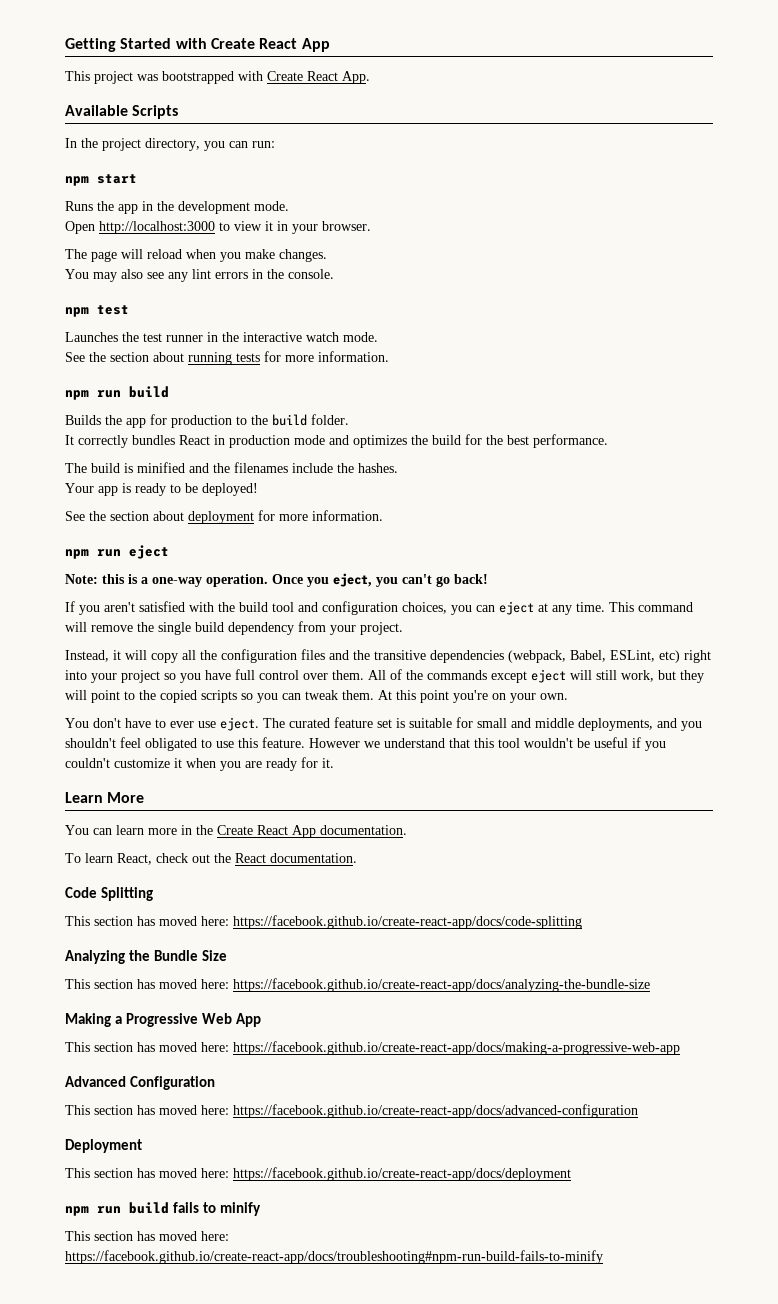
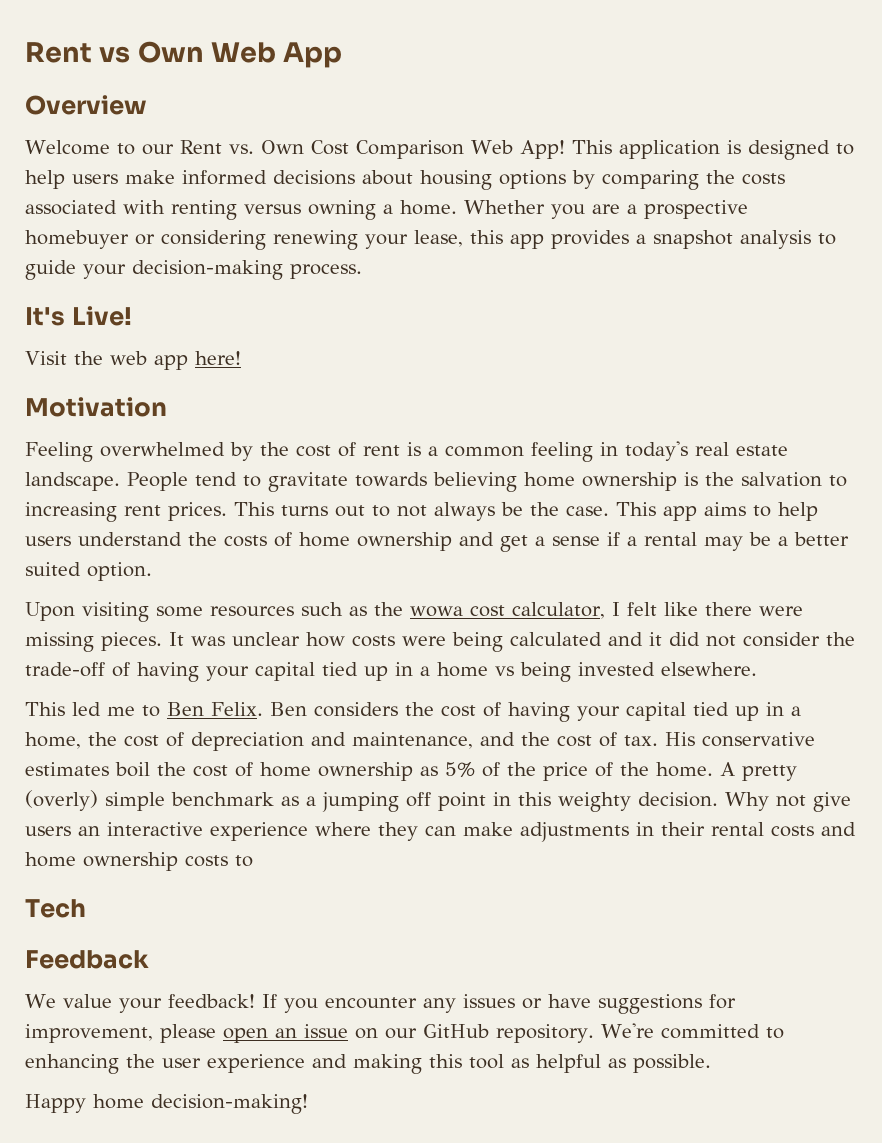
[65,38,330,52] [65,71,370,84] [65,105,179,119] [65,138,275,151] [65,174,137,186] [65,201,289,214] [65,221,371,234] [65,249,327,262] [65,269,334,282] [65,305,129,317] [65,332,378,342] [65,351,389,365] [65,386,169,400] [65,414,349,428] [65,434,608,448] [65,462,398,473] [65,483,258,496] [65,510,383,524] [65,545,169,559] [65,573,488,587] [65,601,693,615] [65,621,403,635] [65,649,711,663] [65,669,704,683] [65,690,568,703] [65,717,702,731] [65,737,666,751] [65,757,334,771] [65,792,145,803] [65,825,407,838] [65,853,357,865] [65,887,153,901] [65,915,582,929] [65,950,227,964] [65,978,650,992] [65,1013,261,1027] [65,1041,680,1055] [65,1076,215,1090] [65,1104,638,1118] [65,1139,142,1153] [65,1167,571,1181] [65,1202,261,1216] [65,1231,229,1241] [65,1250,603,1264] Getting Started with Create React App // This project was bootstrapped with Create React App. // Available Scripts // In the project directory, you can run: // npm start // Runs the app in the development mode. // Open http://localhost:3000 to view it in your browser. // The page will reload when you make changes. // You may also see any lint errors in the console. // npm test // Launches the test runner in the interactive watch mode. // See the section about running tests for more information. // npm run build // Builds the app for production to the build folder. // It correctly bundles React in production mode and optimizes the build for the best performance. // The build is minified and the filenames include the hashes. // Your app is ready to be deployed! // See the section about deployment for more information. // npm run eject // Note: this is a one-way operation. Once you eject, you can't go back! // If you aren't satisfied with the build tool and configuration choices, you can eject at any time. This command will remove the single build dependency from your project. // Instead, it will copy all the configuration files and the transitive dependencies (webpack, Babel, ESLint, etc) right into your project so you have full control over them. All of the commands except eject will still work, but they will point to the copied scripts so you can tweak them. At this point you're on your own. // You don't have to ever use eject. The curated feature set is suitable for small and middle deployments, and you shouldn't feel obligated to use this feature. However we understand that this tool wouldn't be useful if you couldn't customize it when you are ready for it. // Learn More // You can learn more in the Create React App documentation. // To learn React, check out the React documentation. // Code Splitting // This section has moved here: https://facebook.github.io/create-react-app/docs/code-splitting // Analyzing the Bundle Size // This section has moved here: https://facebook.github.io/create-react-app/docs/analyzing-the-bundle-size // Making a Progressive Web App // This section has moved here: https://facebook.github.io/create-react-app/docs/making-a-progressive-web-app // Advanced Configuration // This section has moved here: https://facebook.github.io/create-react-app/docs/advanced-configuration // Deployment // This section has moved here: https://facebook.github.io/create-react-app/docs/deployment // npm run build fails to minify // This section has moved here: https://facebook.github.io/create-react-app/docs/troubleshooting#npm-run-build-fails-to-minify -> [25,41,343,68] [25,95,147,115] [25,140,854,160] [25,170,785,190] [25,200,748,220] [25,230,836,250] [25,260,362,280] [25,306,132,326] [25,351,241,370] [25,397,167,417] [25,441,788,462] [25,472,847,492] [25,502,818,522] [25,532,849,552] [25,562,152,581] [25,602,803,622] [25,632,855,652] [25,662,757,682] [25,702,801,722] [25,732,815,751] [25,762,797,781] [25,790,851,812] [25,822,856,842] [25,852,253,871] [25,899,86,918] [25,950,149,969] [25,994,736,1014] [25,1023,784,1043] [25,1054,711,1074] [25,1094,308,1114] Rent vs Own Web App // Overview // Welcome to our Rent vs. Own Cost Comparison Web App! This application is designed to help users make informed decisions about housing options by comparing the costs associated with renting versus owning a home. Whether you are a prospective homebuyer or considering renewing your lease, this app provides a snapshot analysis to guide your decision-making process. // It's Live! // Visit the web app here! // Motivation // Feeling overwhelmed by the cost of rent is a common feeling in today's real estate landscape. People tend to gravitate towards believing home ownership is the salvation to increasing rent prices. This turns out to not always be the case. This app aims to help users understand the costs of home ownership and get a sense if a rental may be a better suited option. // Upon visiting some resources such as the wowa cost calculator, I felt like there were missing pieces. It was unclear how costs were being calculated and it did not consider the trade-off of having your capital tied up in a home vs being invested elsewhere. // This led me to Ben Felix. Ben considers the cost of having your capital tied up in a home, the cost of depreciation and maintenance, and the cost of tax. His conservative estimates boil the cost of home ownership as 5% of the price of the home. A pretty (overly) simple benchmark as a jumping off point in this weighty decision. Why not give users an interactive experience where they can make adjustments in their rental costs and home ownership costs to // Tech // Feedback // We value your feedback! If you encounter any issues or have suggestions for improvement, please open an issue on our GitHub repository. We're committed to enhancing the user experience and making this tool as helpful as possible. // Happy home decision-making!

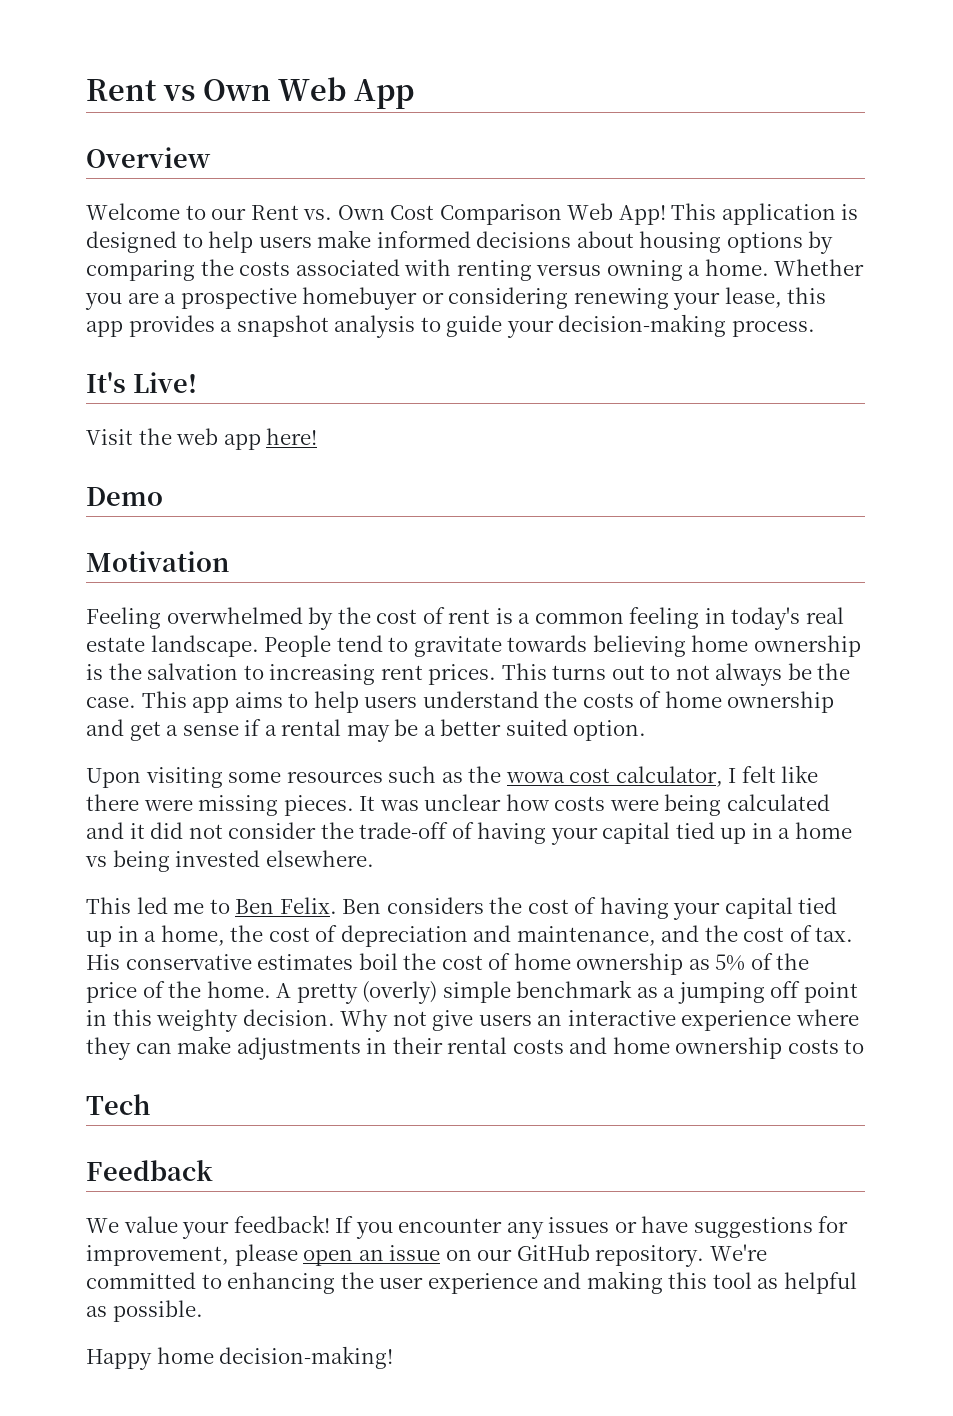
(241, 358) none -> [86,487,163,506] // Demo

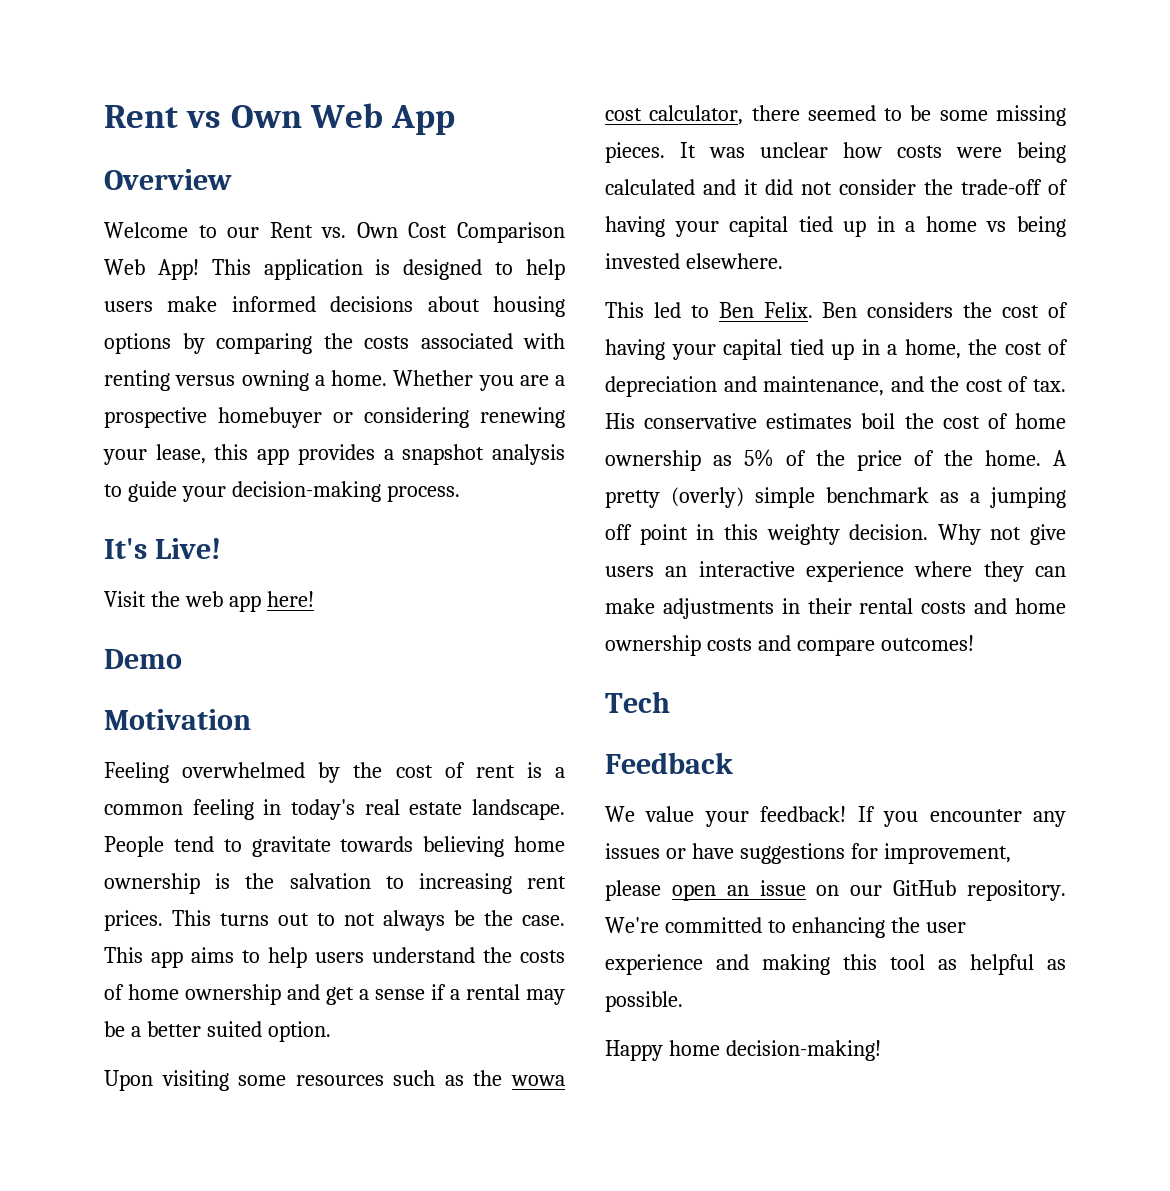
[728,765,819,783] [86,794,193,811] I felt like there were -> [751,105,988,121] there seemed to be some
[173,902,205,914] me -> (681, 310) none
[844,1039,865,1054] to -> [757,635,974,656] and compare outcomes!

